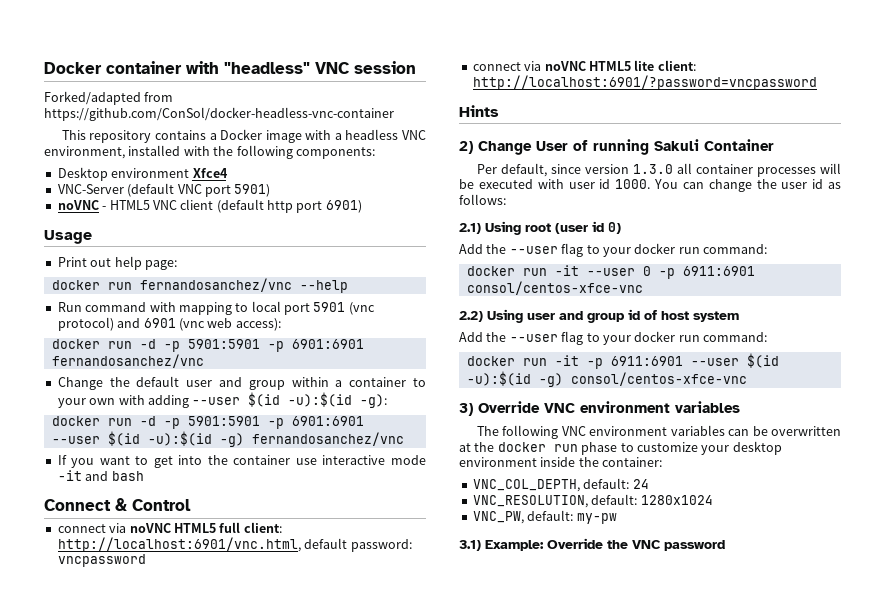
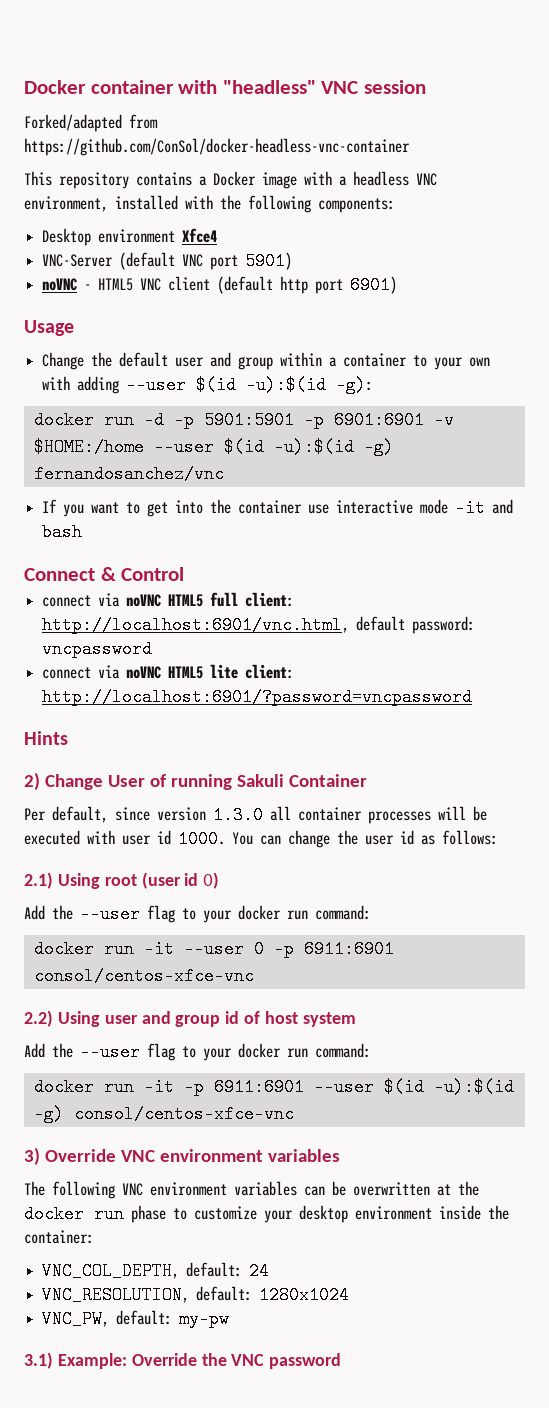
[57,256,177,270] [51,278,348,293] [57,301,375,315] [57,317,281,331] [51,339,364,352] [51,354,204,368] // Print out help page: // docker run fernandosanchez/vnc --help // Run command with mapping to local port 5901 (vnc protocol) and 6901 (vnc web access): // docker run -d -p 5901:5901 -p 6901:6901 fernandosanchez/vnc -> (74, 328) none
(364, 421) none -> [433,411,454,429] [33,438,144,456] -v $HOME:/home

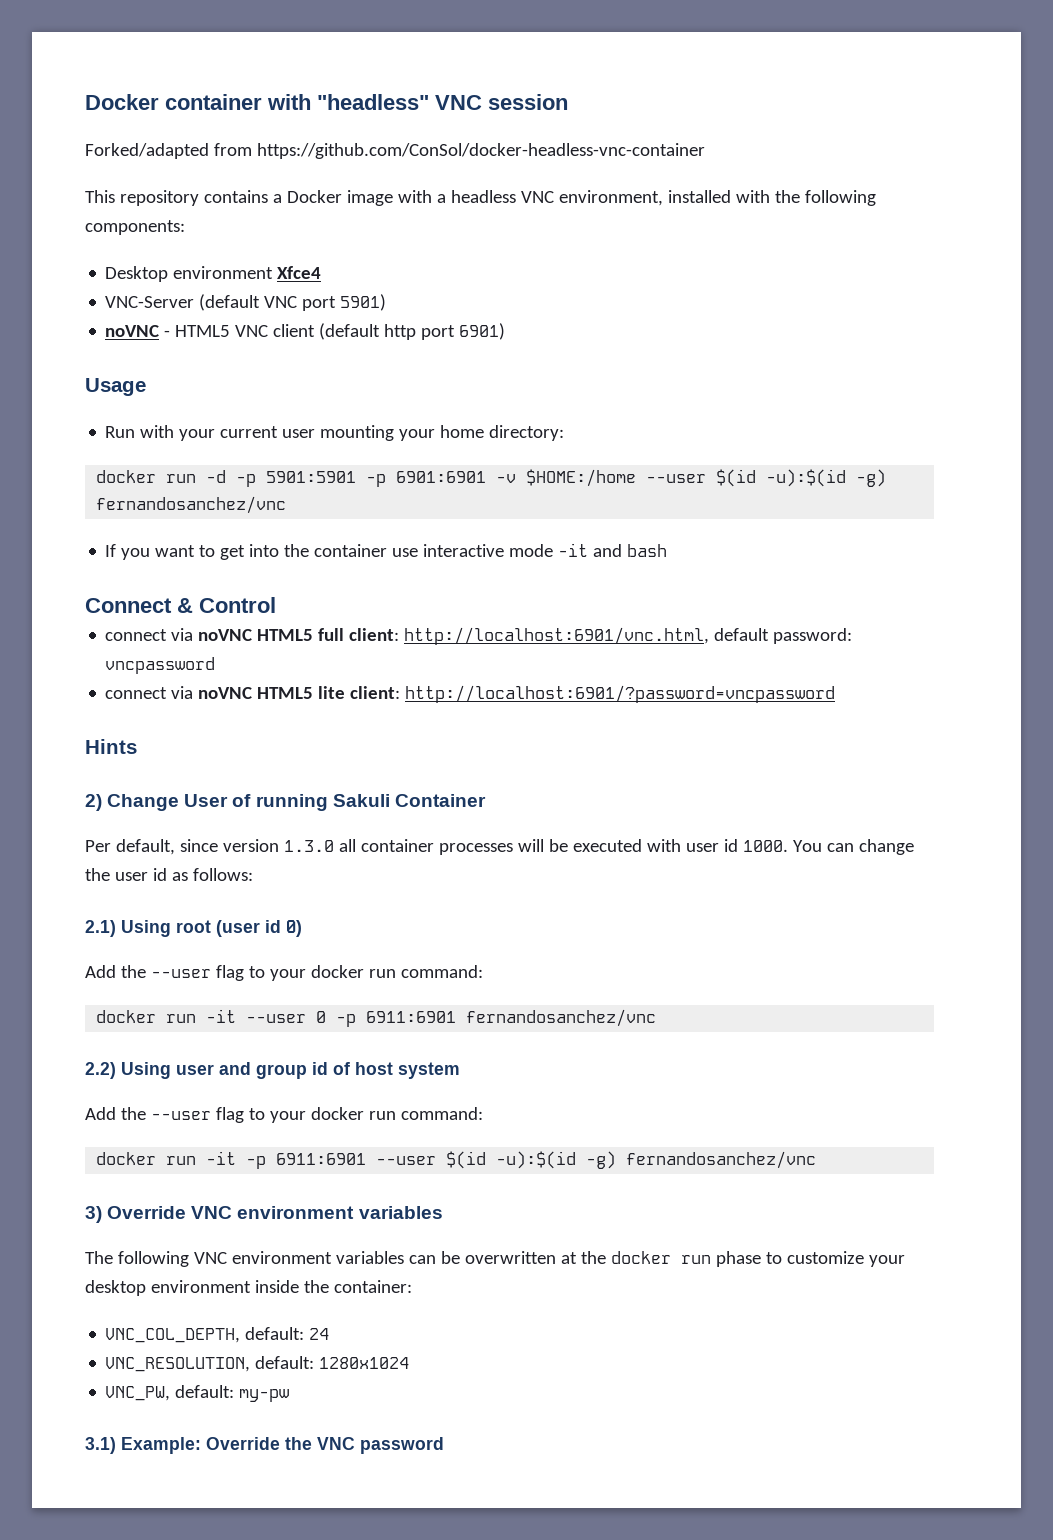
[42,352,491,370] [42,376,374,394] Change the default user and group within a container to your own with adding --user $(id -u):$(id -g): -> [105,425,565,441] Run with your current user mounting your home directory:
[33,967,254,985] consol/centos-xfce-vnc -> [466,1009,657,1027] fernandosanchez/vnc
[73,1105,294,1123] consol/centos-xfce-vnc -> [626,1151,817,1169] fernandosanchez/vnc

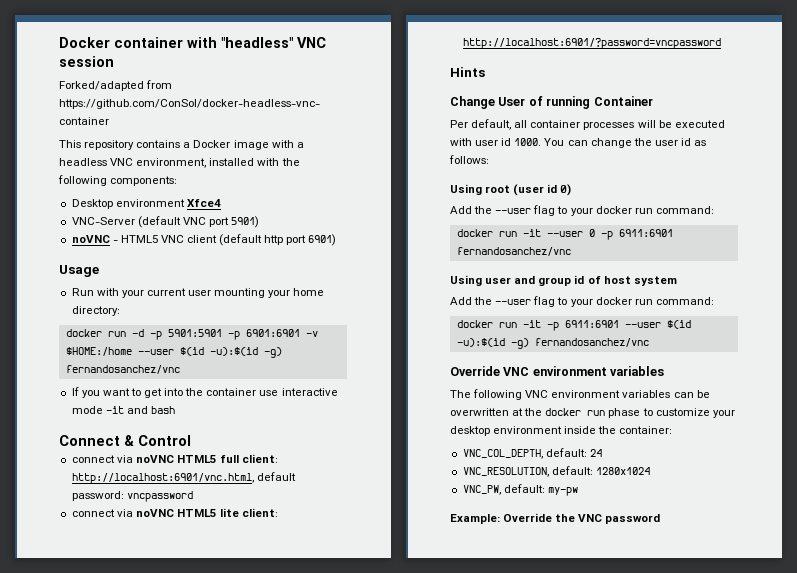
[85,794,102,811] 2) -> (485, 72) none
[332,794,390,807] Sakuli -> (591, 102) none
[179,839,334,852] since version 1.3.0 -> (512, 124) none
[85,920,116,937] 2.1) -> (489, 159) none
[85,1062,116,1079] 2.2) -> (571, 251) none
[85,1206,102,1223] 3) -> (649, 342) none
[85,1437,116,1454] 3.1) -> (578, 491) none

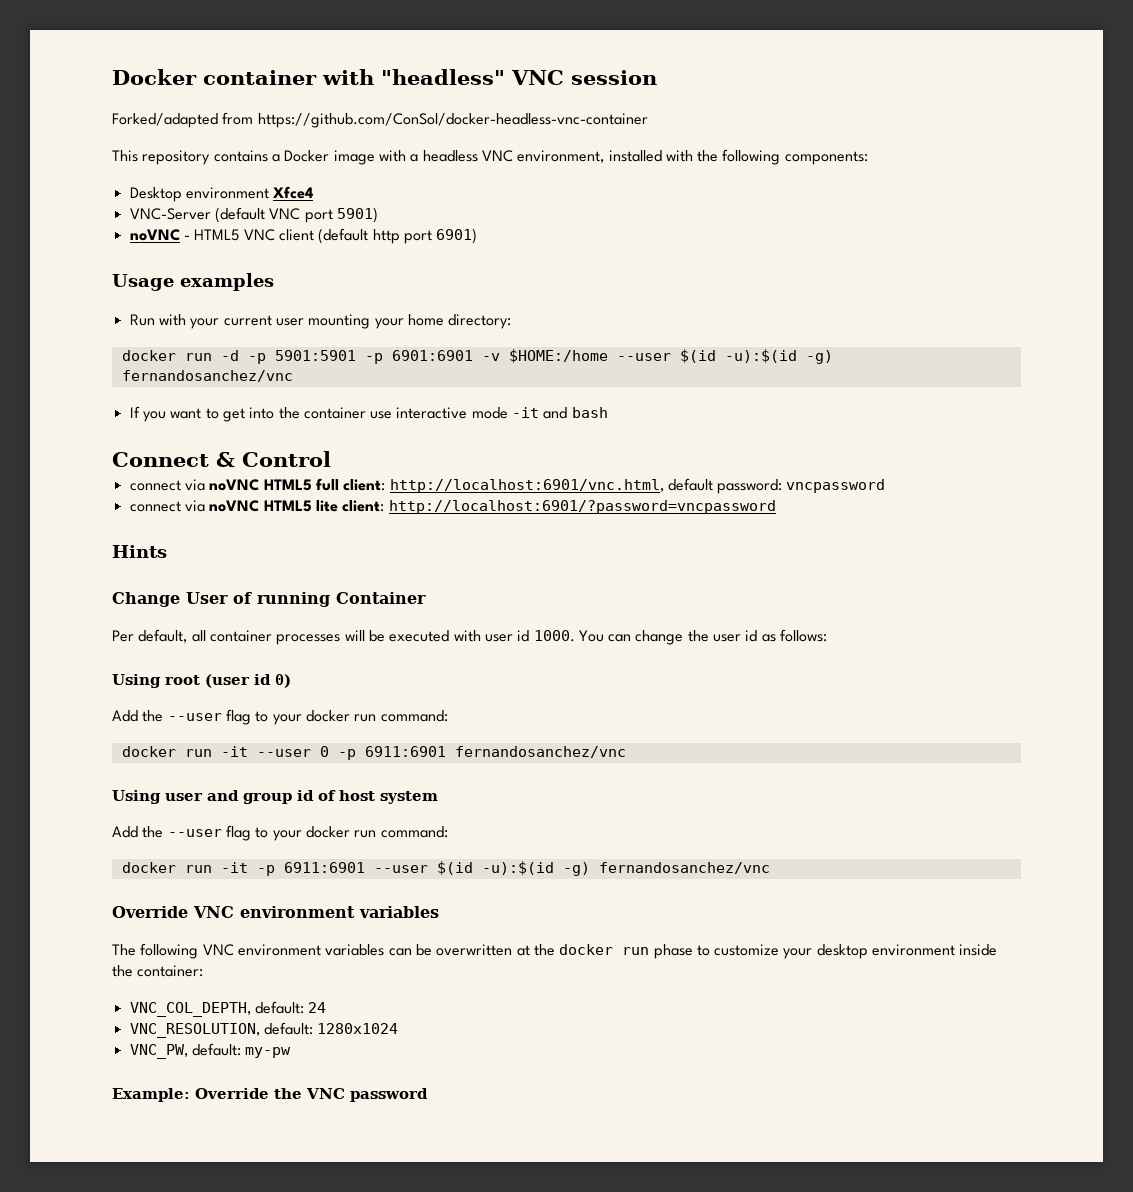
(99, 271) none -> [180,273,274,291] examples

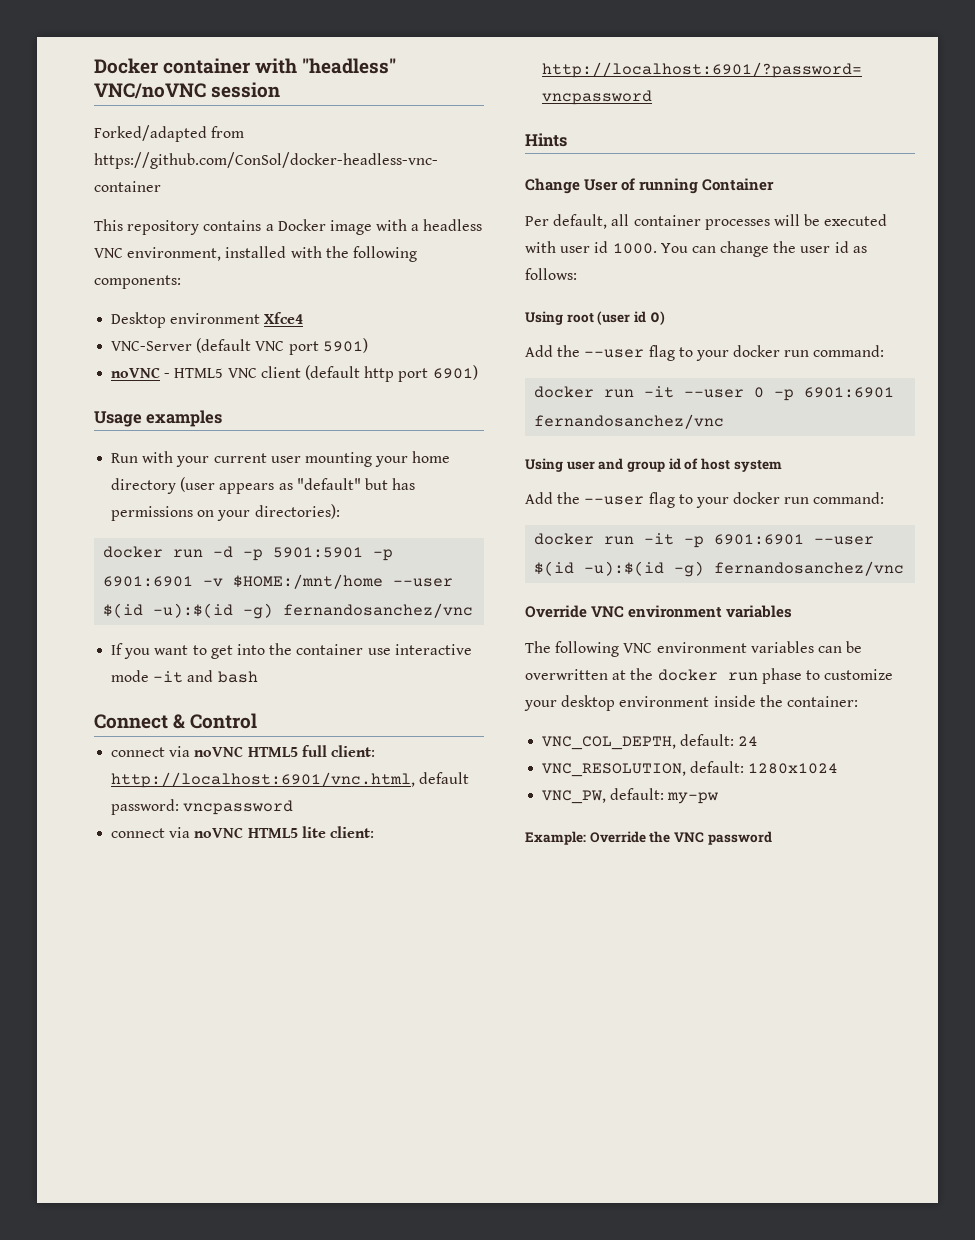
[511,70,564,85] VNC -> [94,83,206,99] VNC/noVNC
[448,314,512,329] directory: -> [111,477,416,494] [111,504,340,521] directory (user appears as "default" but has permissions on your directories):
[508,349,608,363] $HOME:/home -> [233,574,384,589] $HOME:/mnt/home
[364,746,446,757] 6911:6901 -> [804,387,895,398] 6901:6901
[283,862,365,873] 6911:6901 -> [714,534,805,545] 6901:6901

